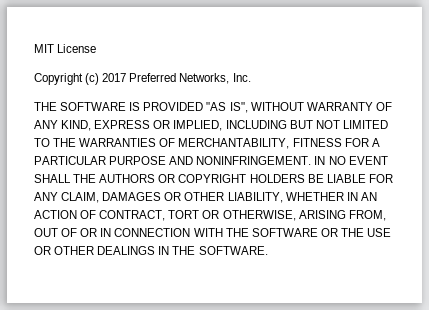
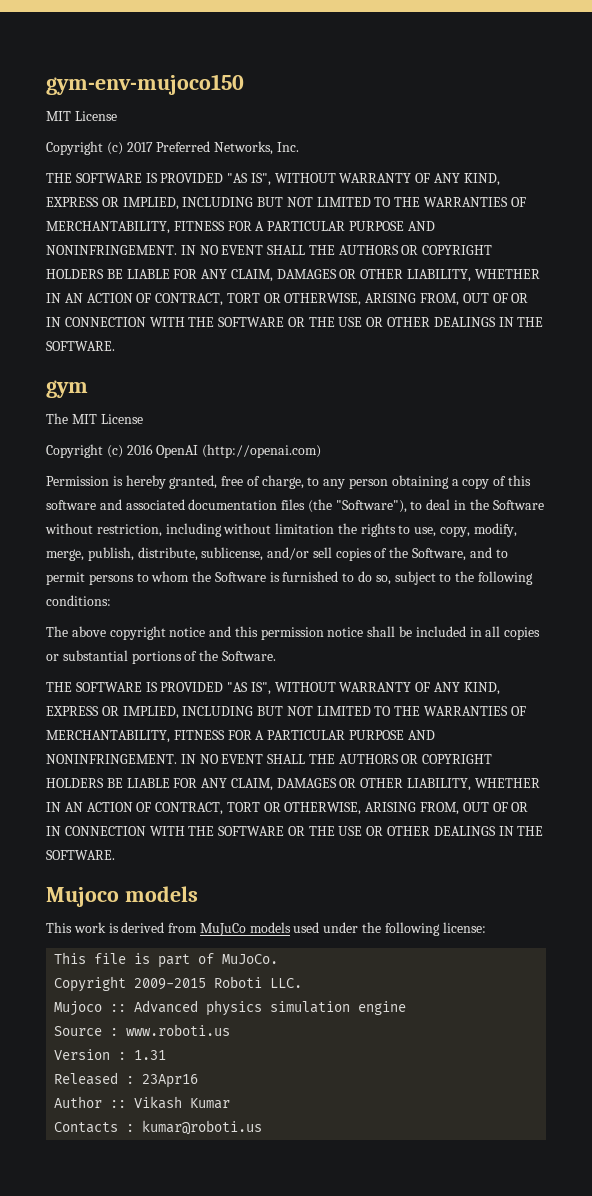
(34, 48) none -> [46,74,244,95] gym-env-mujoco150 //
(268, 250) none -> [46,380,88,398] [46,413,143,424] [46,444,322,458] [46,475,531,489] [46,499,544,513] [45,523,517,537] [46,547,508,561] [46,571,533,585] [46,595,111,606] [46,626,541,640] [46,650,276,664] [46,682,500,695] [46,706,526,719] [46,730,435,743] [46,754,493,764] [46,778,540,791] [46,802,529,815] [46,826,544,836] [46,850,115,860] [46,886,198,907] [46,922,486,936] [54,952,279,968] [54,976,303,992] [54,1000,407,1016] [54,1024,231,1036] [54,1049,167,1060] [54,1072,199,1088] [54,1096,231,1109] [54,1120,263,1135] // gym // The MIT License // Copyright (c) 2016 OpenAI (http://openai.com) // Permission is hereby granted, free of charge, to any person obtaining a copy of this software and associated documentation files (the "Software"), to deal in the Software without restriction, including without limitation the rights to use, copy, modify, merge, publish, distribute, sublicense, and/or sell copies of the Software, and to permit persons to whom the Software is furnished to do so, subject to the following conditions: // The above copyright notice and this permission notice shall be included in all copies or substantial portions of the Software. // THE SOFTWARE IS PROVIDED "AS IS", WITHOUT WARRANTY OF ANY KIND, EXPRESS OR IMPLIED, INCLUDING BUT NOT LIMITED TO THE WARRANTIES OF MERCHANTABILITY, FITNESS FOR A PARTICULAR PURPOSE AND NONINFRINGEMENT. IN NO EVENT SHALL THE AUTHORS OR COPYRIGHT HOLDERS BE LIABLE FOR ANY CLAIM, DAMAGES OR OTHER LIABILITY, WHETHER IN AN ACTION OF CONTRACT, TORT OR OTHERWISE, ARISING FROM, OUT OF OR IN CONNECTION WITH THE SOFTWARE OR THE USE OR OTHER DEALINGS IN THE SOFTWARE. // Mujoco models // This work is derived from MuJuCo models used under the following license: // This file is part of MuJoCo. // Copyright 2009-2015 Roboti LLC. // Mujoco :: Advanced physics simulation engine // Source : www.roboti.us // Version : 1.31 // Released : 23Apr16 // Author :: Vikash Kumar // Contacts : kumar@roboti.us

